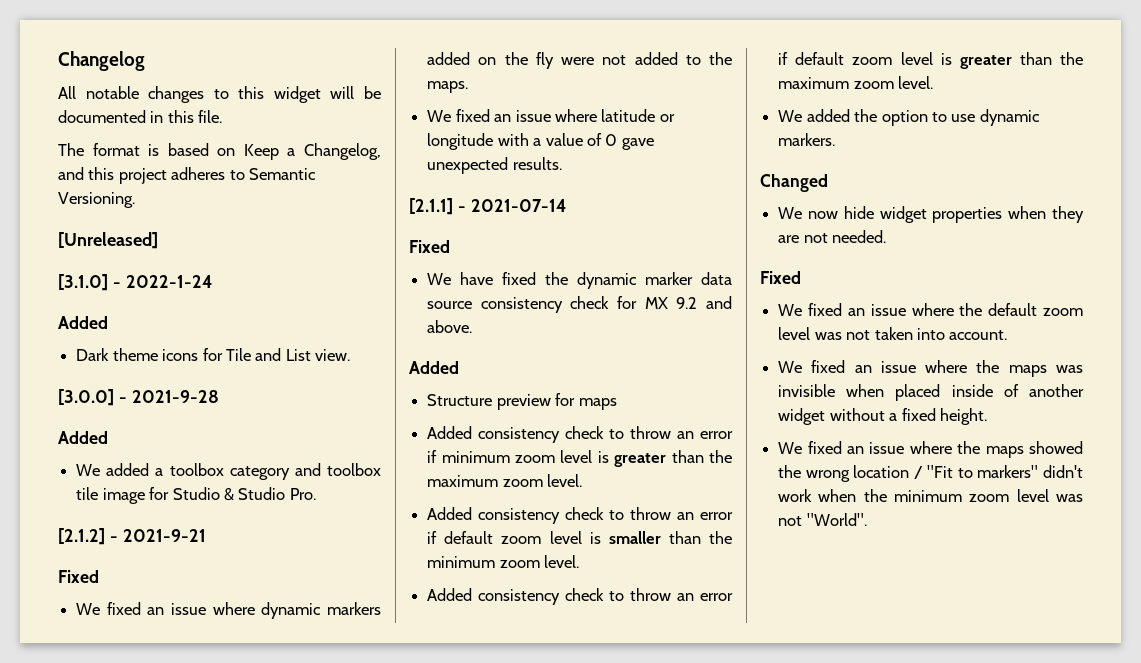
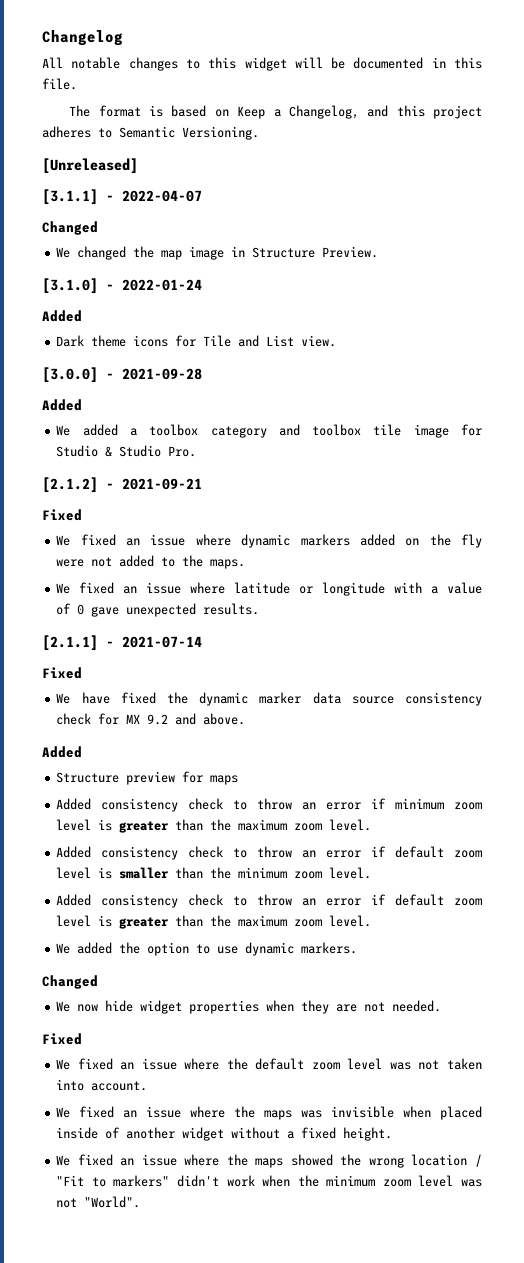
(158, 240) none -> [42,189,202,205] [42,221,98,235] [56,246,379,260] // [3.1.1] - 2022-04-07 // Changed // We changed the map image in Structure Preview.
[125,275,212,288] 2022-1-24 -> [122,279,202,291] 2022-01-24
[131,390,219,403] 2021-9-28 -> [122,368,202,380] 2021-09-28
[122,529,206,542] 2021-9-21 -> [122,478,202,490] 2021-09-21

